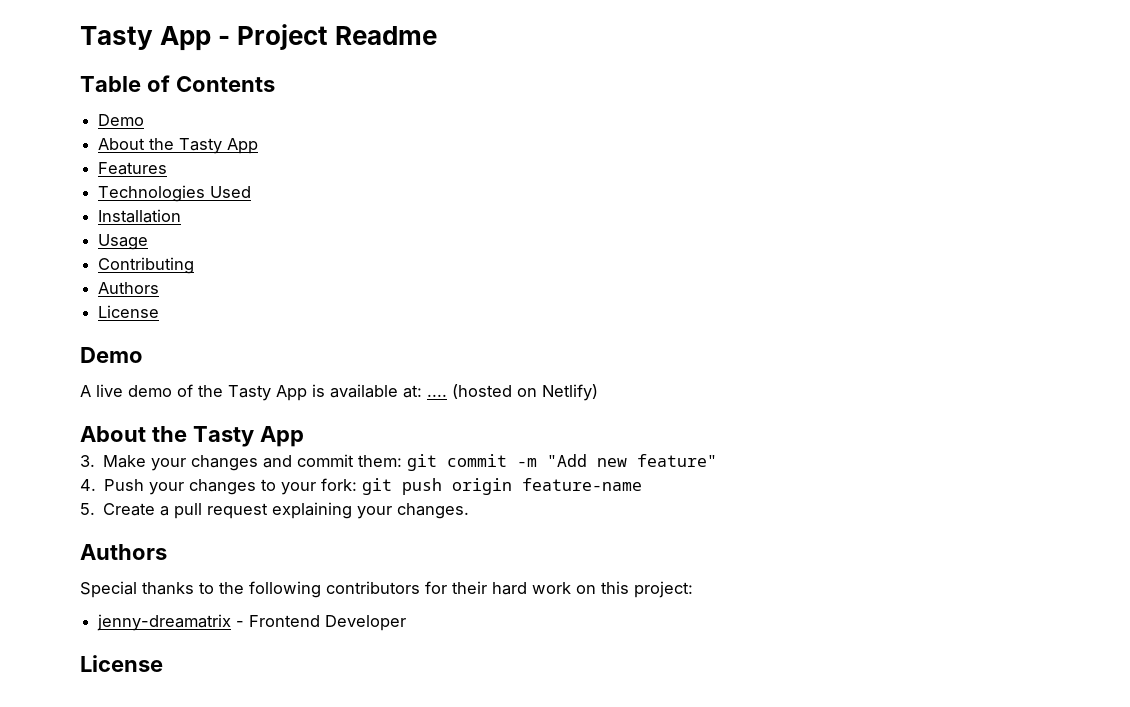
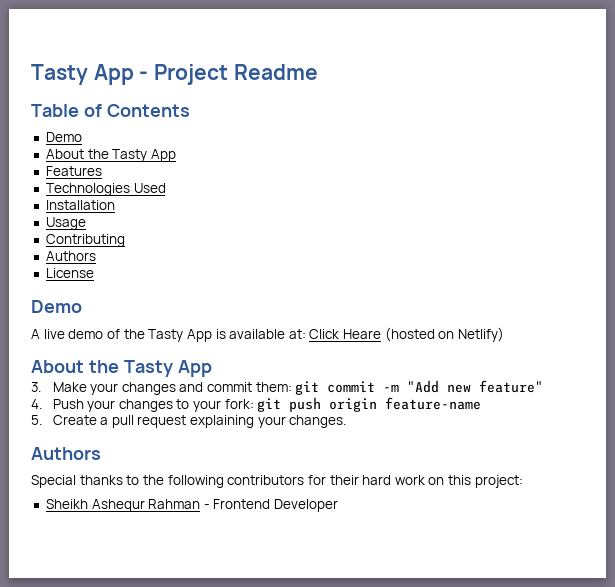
[427,394,447,397] .... -> [309,329,382,339] Click Heare
[97,614,232,631] jenny-dreamatrix -> [45,499,201,512] Sheikh Ashequr Rahman
[80,655,163,672] // License -> (339, 505) none

